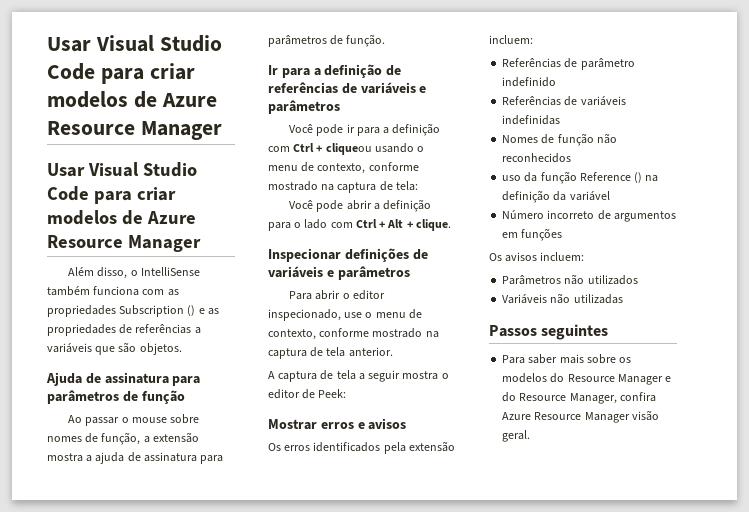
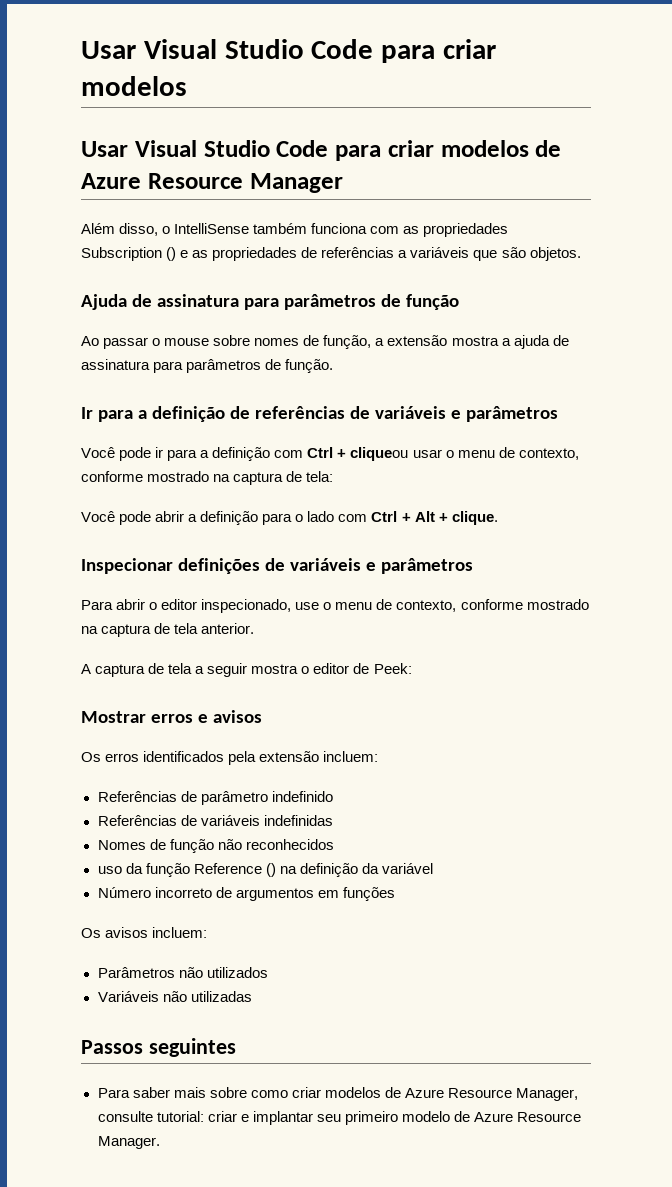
[47,35,222,52] [47,63,195,84] [47,91,217,108] [47,121,222,140] Usar Visual Studio Code para criar modelos de Azure Resource Manager -> [81,39,497,63] [81,76,187,96] Usar Visual Studio Code para criar modelos
[374,143,414,153] usando -> [412,449,442,458] usar
[619,357,632,363] [502,373,672,385] [502,392,656,404] [502,410,659,423] [502,430,531,442] os modelos do Resource Manager e do Resource Manager, confira Azure Resource Manager visão geral. -> [250,1087,579,1101] [97,1111,581,1125] [97,1136,160,1149] como criar modelos de Azure Resource Manager, consulte tutorial: criar e implantar seu primeiro modelo de Azure Resource Manager.

